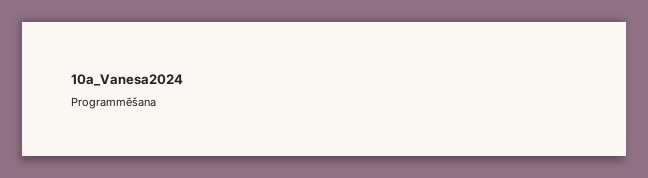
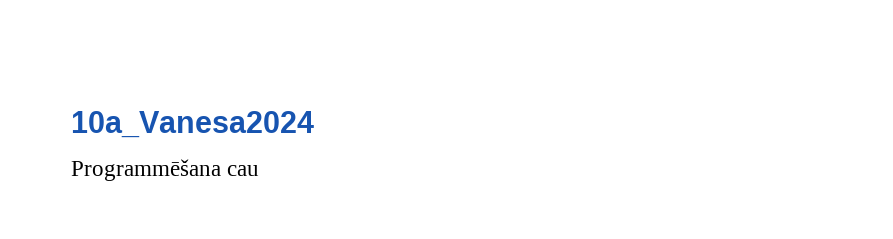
(156, 103) none -> [227,165,260,176] cau

